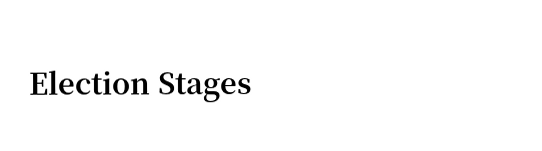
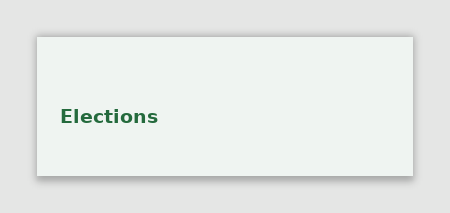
[28,70,252,103] Election Stages -> [60,109,158,123] Elections

